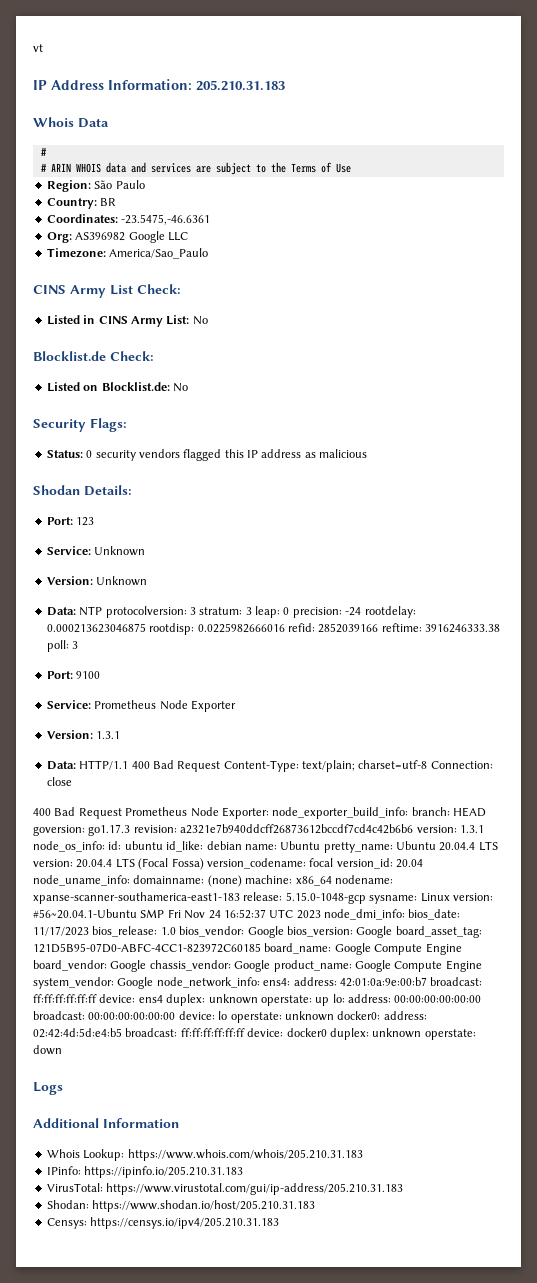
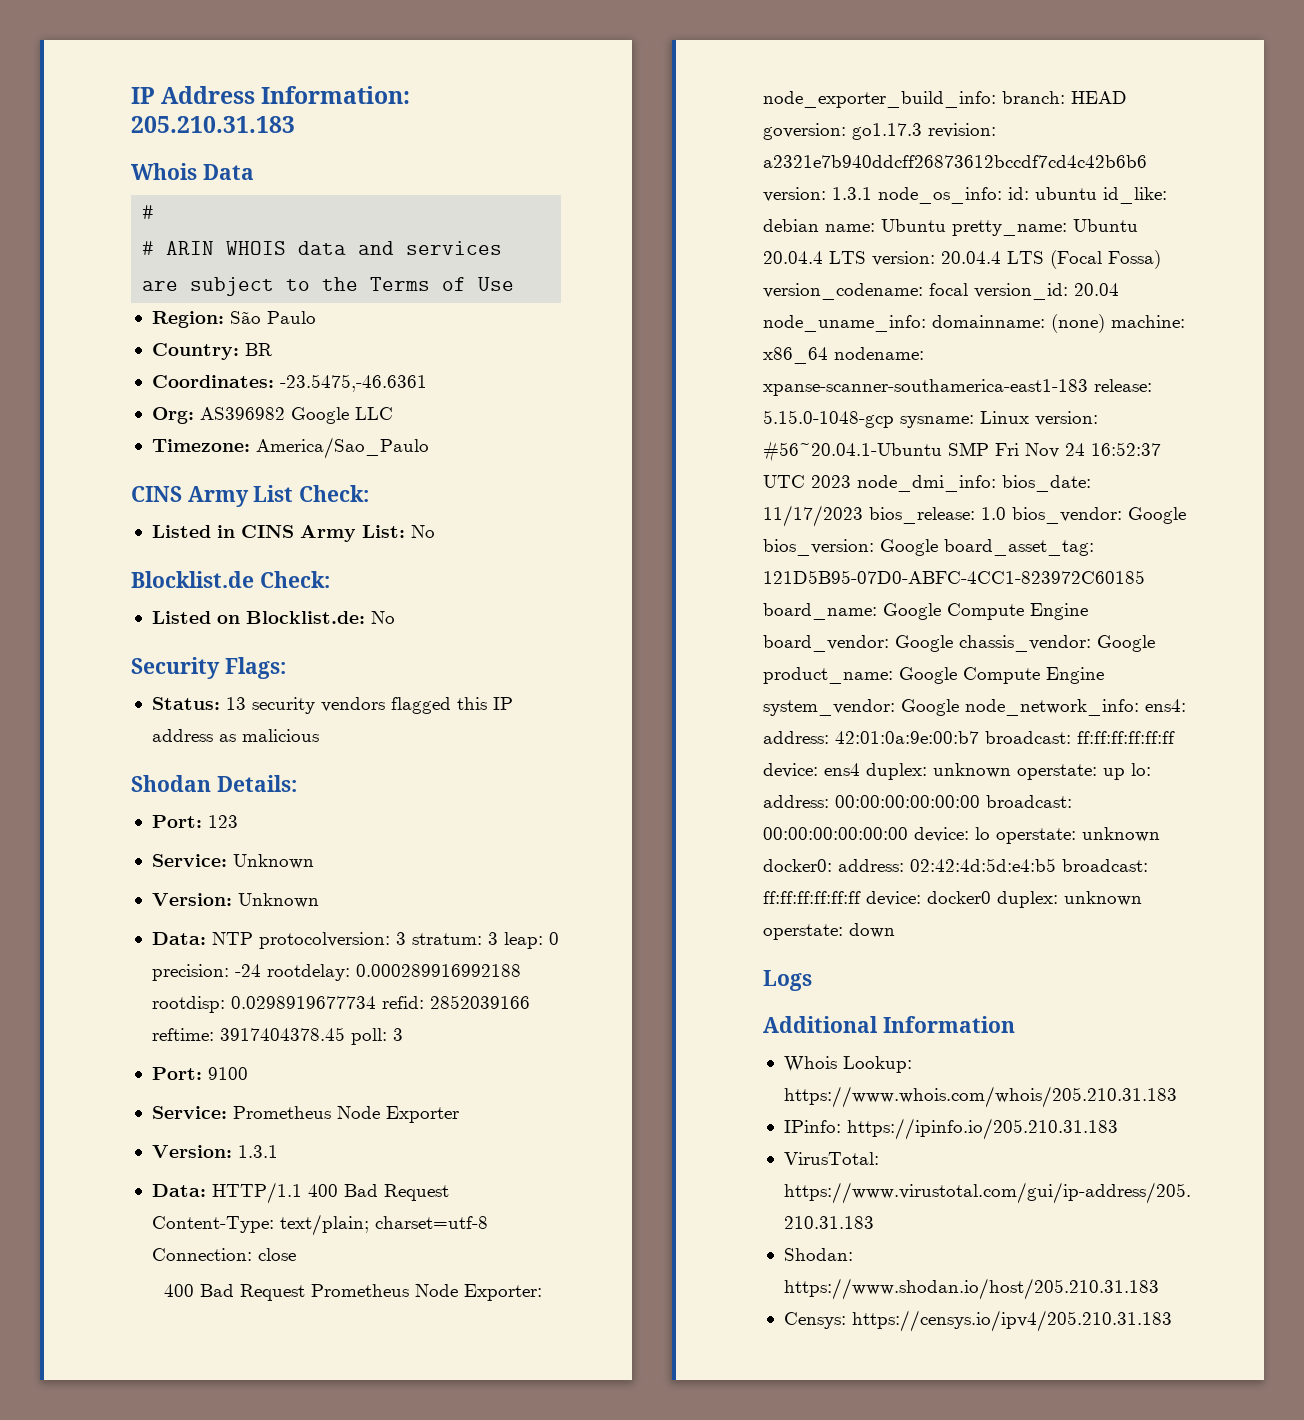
[33,44,43,52] vt // -> (131, 95) none
[86,450,93,458] 0 -> [225,697,246,710] 13
[46,623,285,635] 0.000213623046875 rootdisp: 0.0225982666016 -> [355,964,521,977] [151,996,376,1013] 0.000289916992188 rootdisp: 0.0298919677734
[425,624,500,633] 3916246333.38 -> [219,1027,345,1041] 3917404378.45

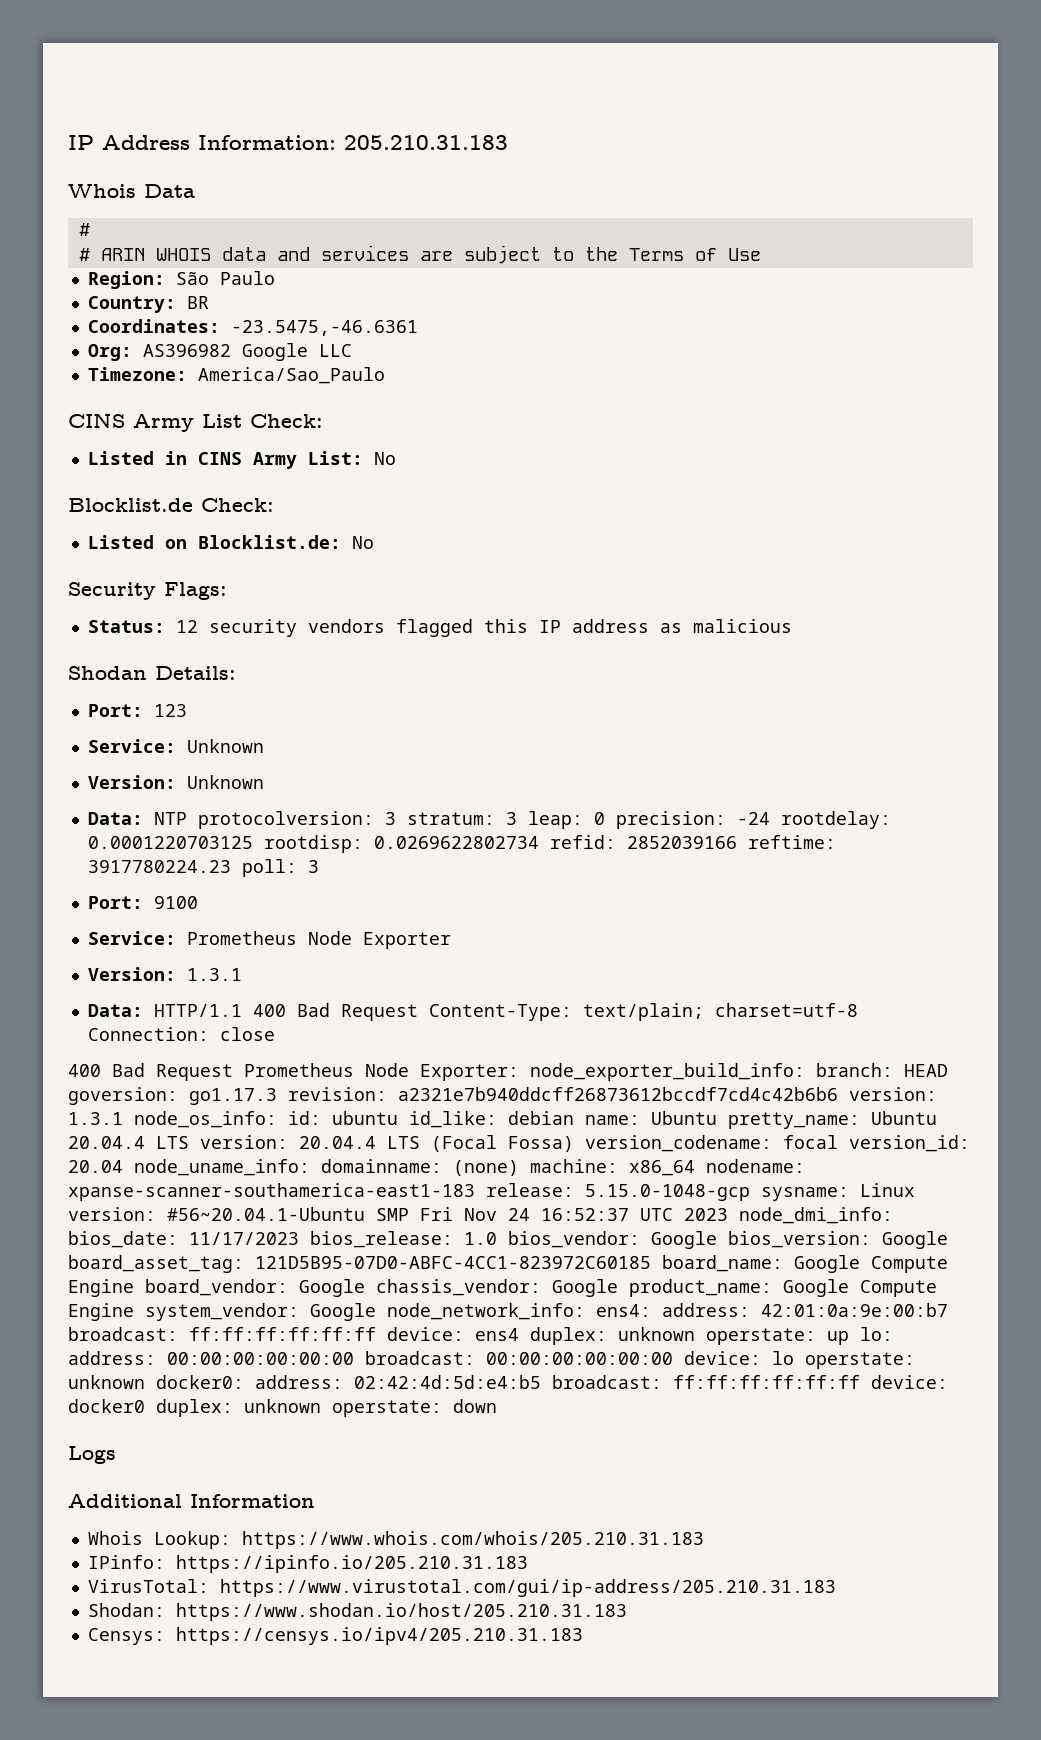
[225,697,246,710] 13 -> [175,620,198,633] 12
[355,964,521,977] [151,996,376,1013] 0.000289916992188 rootdisp: 0.0298919677734 -> [87,835,539,853] 0.0001220703125 rootdisp: 0.0269622802734
[219,1027,345,1041] 3917404378.45 -> [87,860,231,873] 3917780224.23

